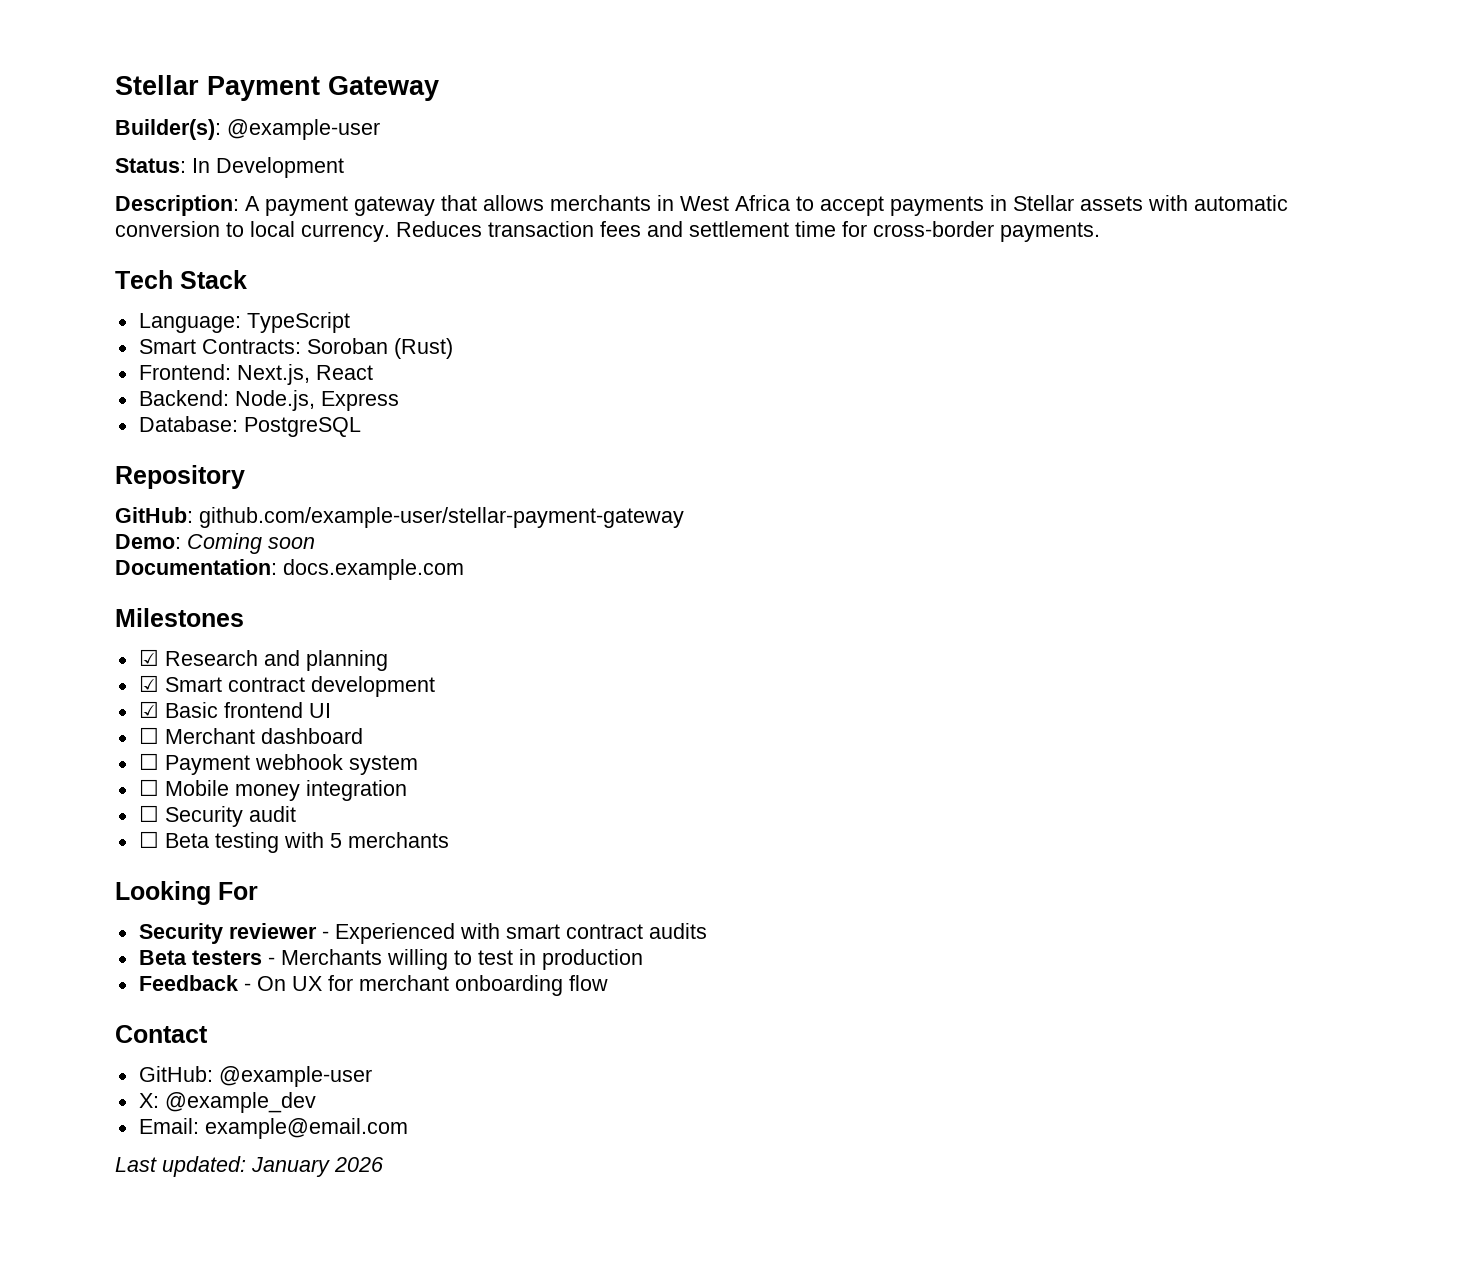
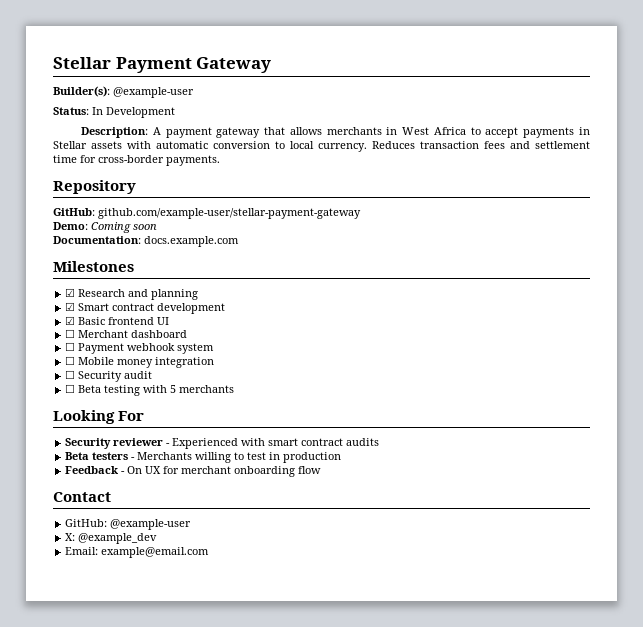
[115,270,247,289] [138,312,350,333] [138,338,453,359] [138,364,373,385] [138,390,399,411] [138,416,361,437] // Tech Stack // Language: TypeScript // Smart Contracts: Soroban (Rust) // Frontend: Next.js, React // Backend: Node.js, Express // Database: PostgreSQL -> (220, 160) none
[115,1156,383,1177] // Last updated: January 2026 -> (210, 552) none

